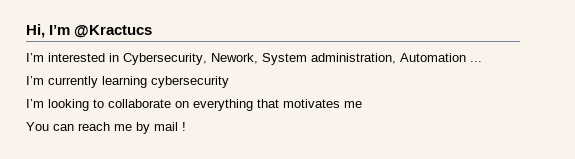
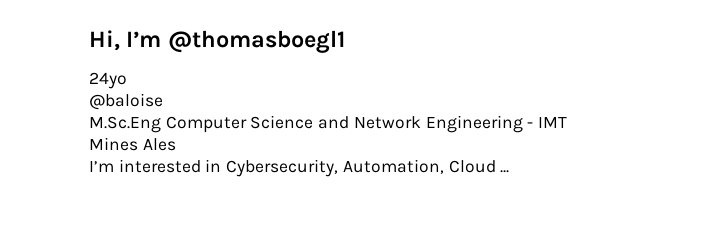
[74,25,153,38] [26,53,482,65] [26,76,229,88] [26,99,362,111] [26,122,186,134] @Kractucs // I’m interested in Cybersecurity, Nework, System administration, Automation ... // I’m currently learning cybersecurity // I’m looking to collaborate on everything that motivates me // You can reach me by mail ! -> [167,30,345,53] [89,72,127,89] [89,93,163,110] [89,115,568,133] [89,137,176,151] [89,159,510,177] @thomasboegl1 // 24yo // @baloise // M.Sc.Eng Computer Science and Network Engineering - IMT Mines Ales // I’m interested in Cybersecurity, Automation, Cloud ...

